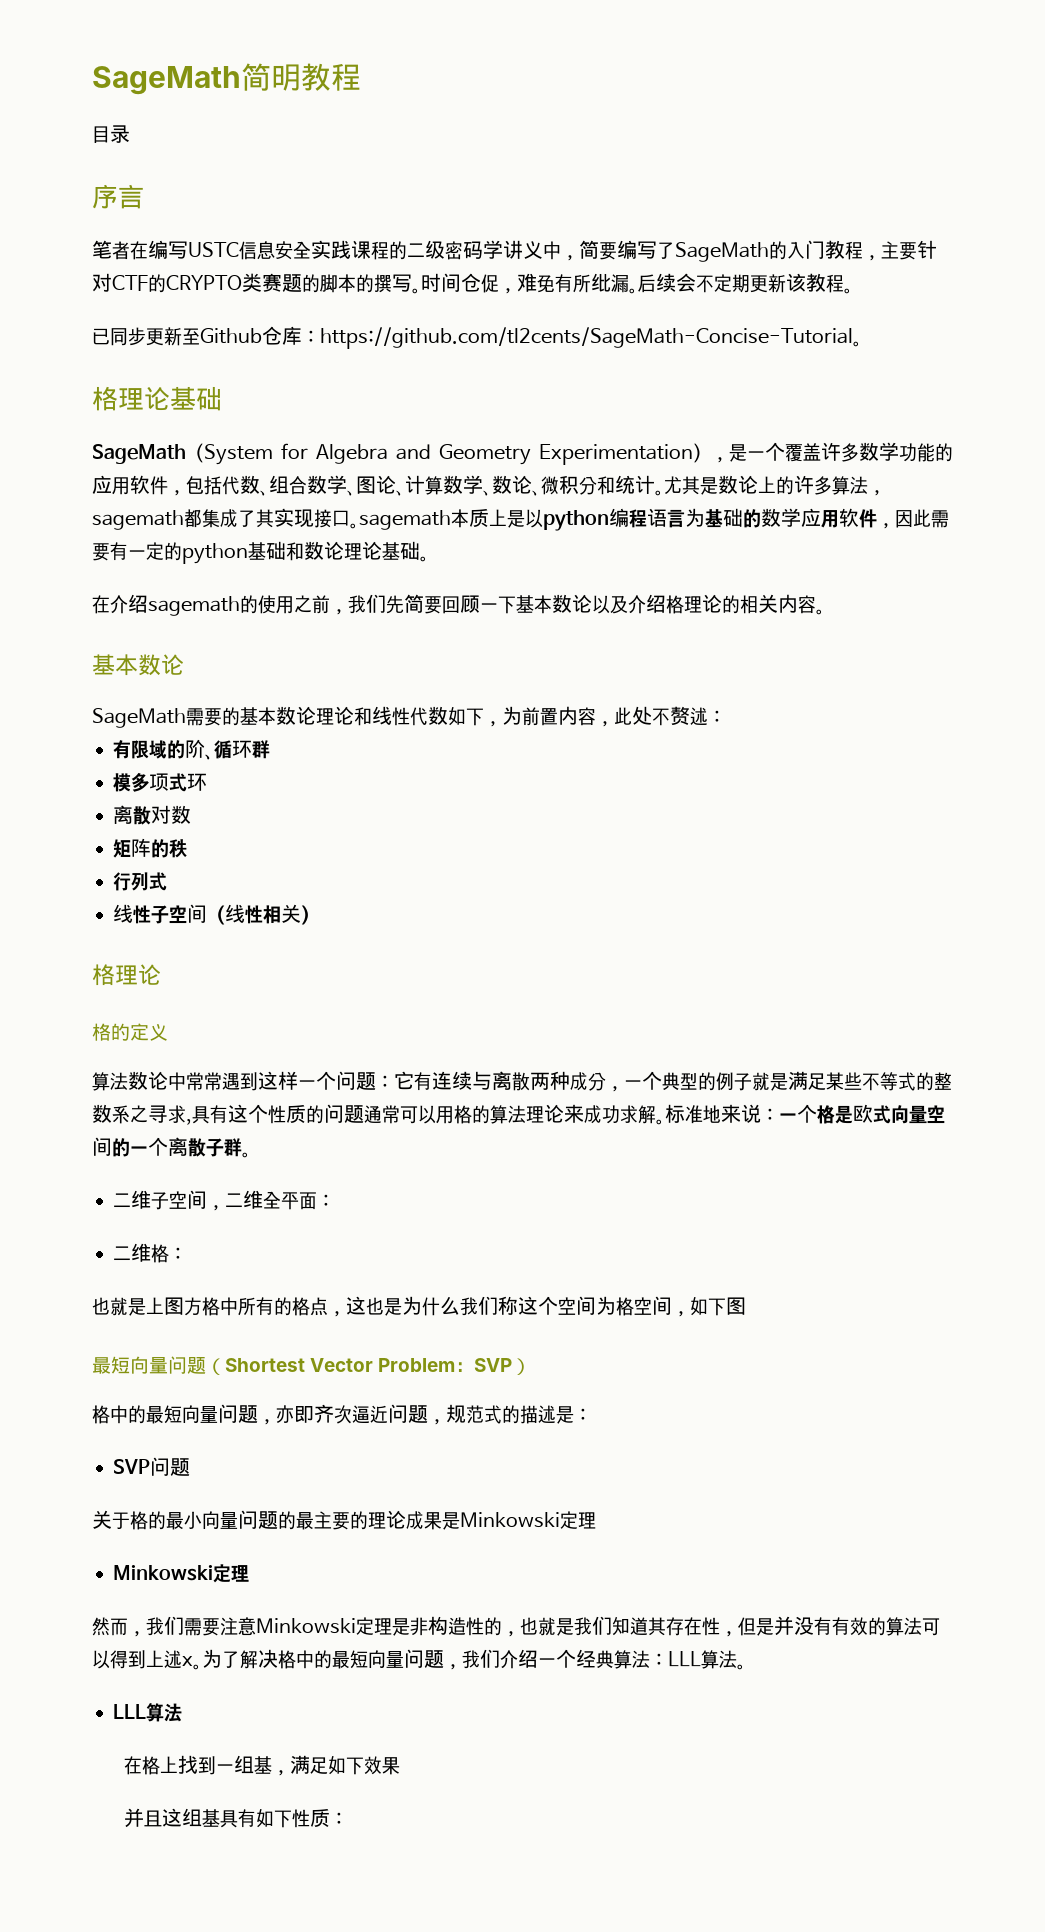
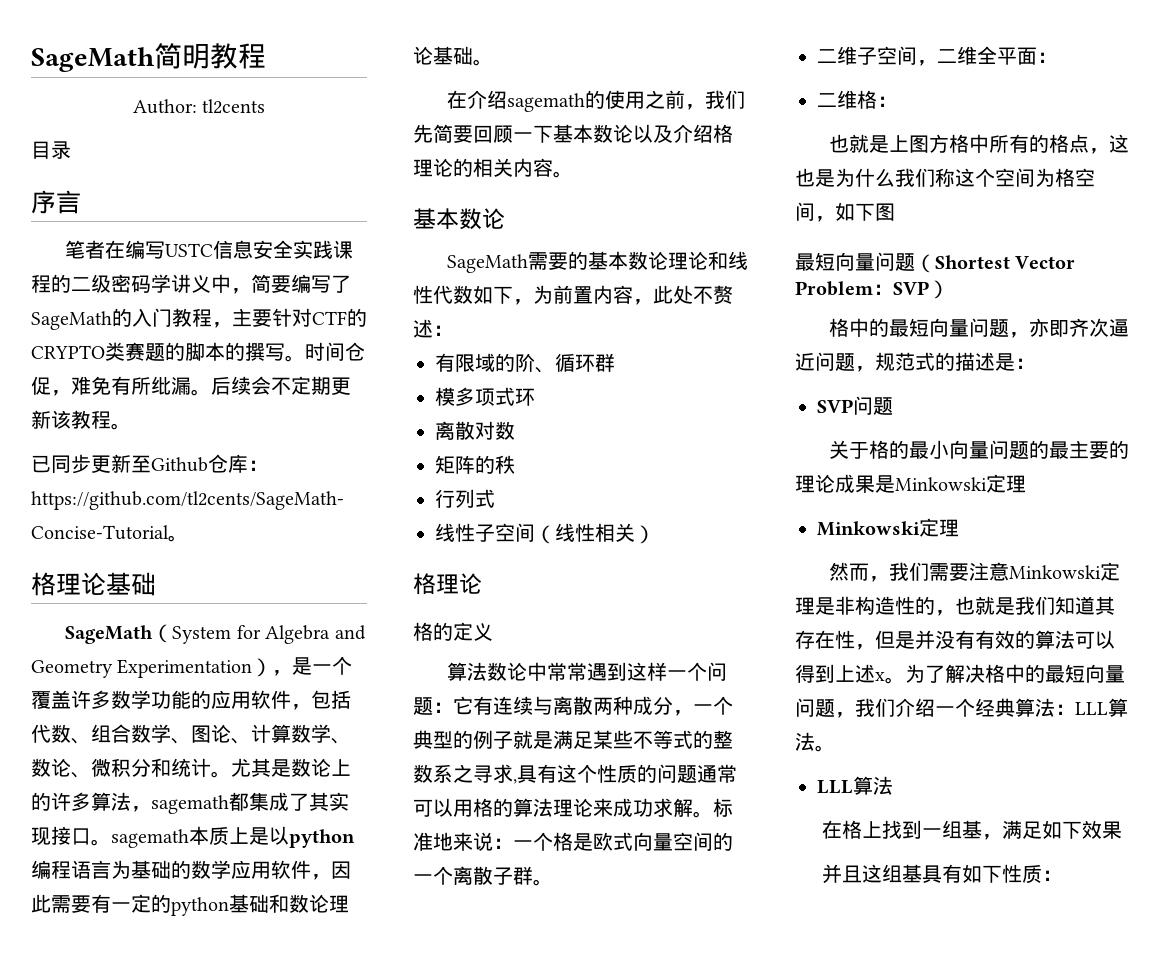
(361, 77) none -> [132,99,266,114] // Author: tl2cents

